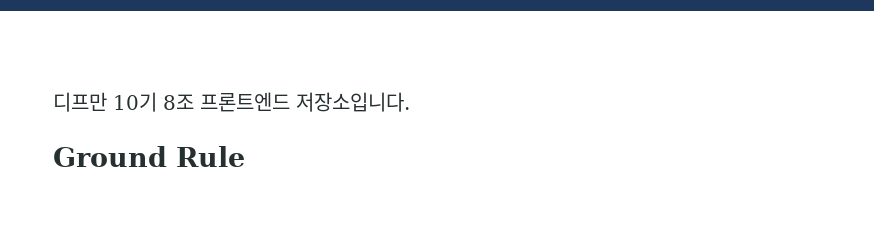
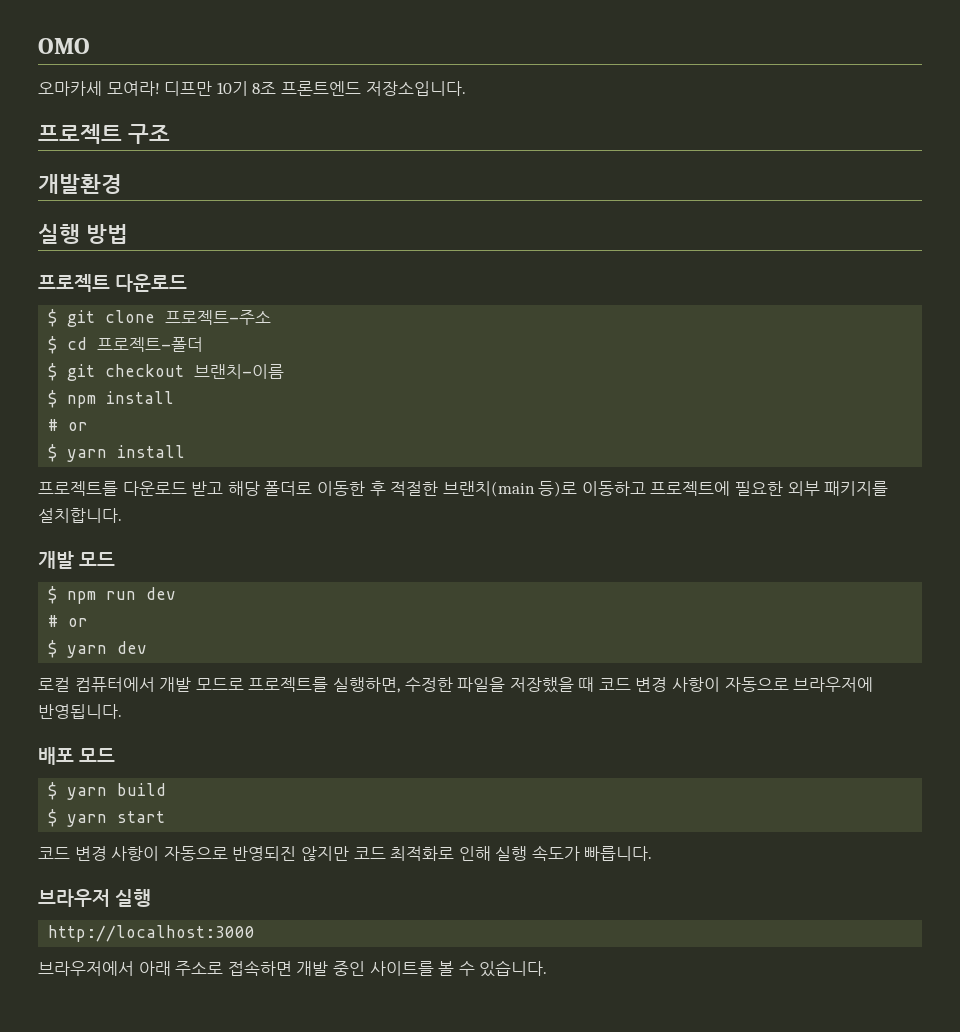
(53, 102) none -> [38,38,90,54] [38,81,160,96] OMO // 오마카세 모여라!
[53,146,245,167] Ground Rule -> [38,124,170,144] [38,174,122,194] [38,224,128,244] [38,274,188,292] [48,309,272,327] [48,336,204,354] [48,363,285,381] [48,390,175,408] [48,419,89,431] [48,444,186,462] [38,481,889,497] [38,508,122,523] [38,551,116,569] [48,586,177,604] [48,615,89,627] [48,640,148,658] [38,677,874,693] [38,704,122,719] [38,747,116,765] [48,782,167,800] [48,809,166,827] [38,845,653,861] [38,889,152,907] [48,925,256,942] [38,960,548,977] 프로젝트 구조 // 개발환경 // 실행 방법 // 프로젝트 다운로드 // $ git clone 프로젝트-주소 // $ cd 프로젝트-폴더 // $ git checkout 브랜치-이름 // $ npm install // # or // $ yarn install // 프로젝트를 다운로드 받고 해당 폴더로 이동한 후 적절한 브랜치(main 등)로 이동하고 프로젝트에 필요한 외부 패키지를 설치합니다. // 개발 모드 // $ npm run dev // # or // $ yarn dev // 로컬 컴퓨터에서 개발 모드로 프로젝트를 실행하면, 수정한 파일을 저장했을 때 코드 변경 사항이 자동으로 브라우저에 반영됩니다. // 배포 모드 // $ yarn build // $ yarn start // 코드 변경 사항이 자동으로 반영되진 않지만 코드 최적화로 인해 실행 속도가 빠릅니다. // 브라우저 실행 // http://localhost:3000 // 브라우저에서 아래 주소로 접속하면 개발 중인 사이트를 볼 수 있습니다.

